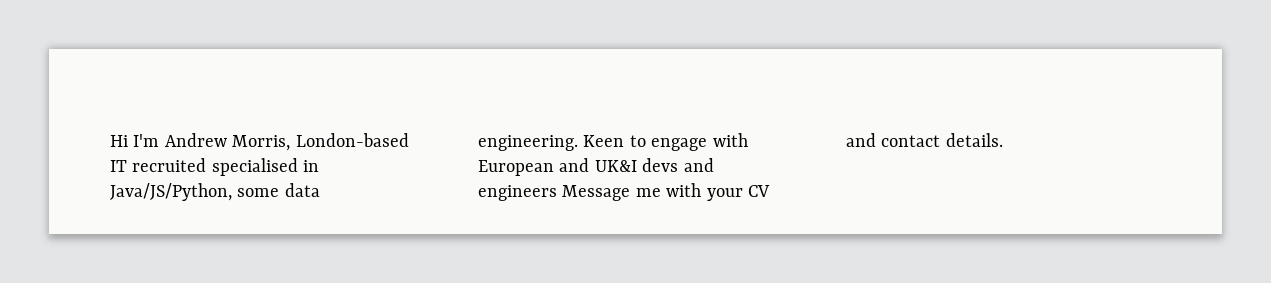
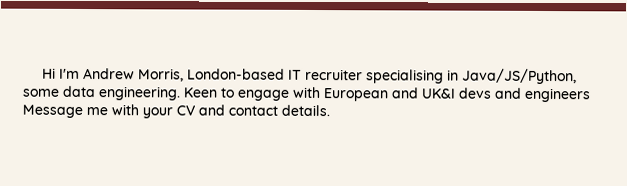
[132,158,298,176] recruited specialised -> [304,68,444,84] recruiter specialising

